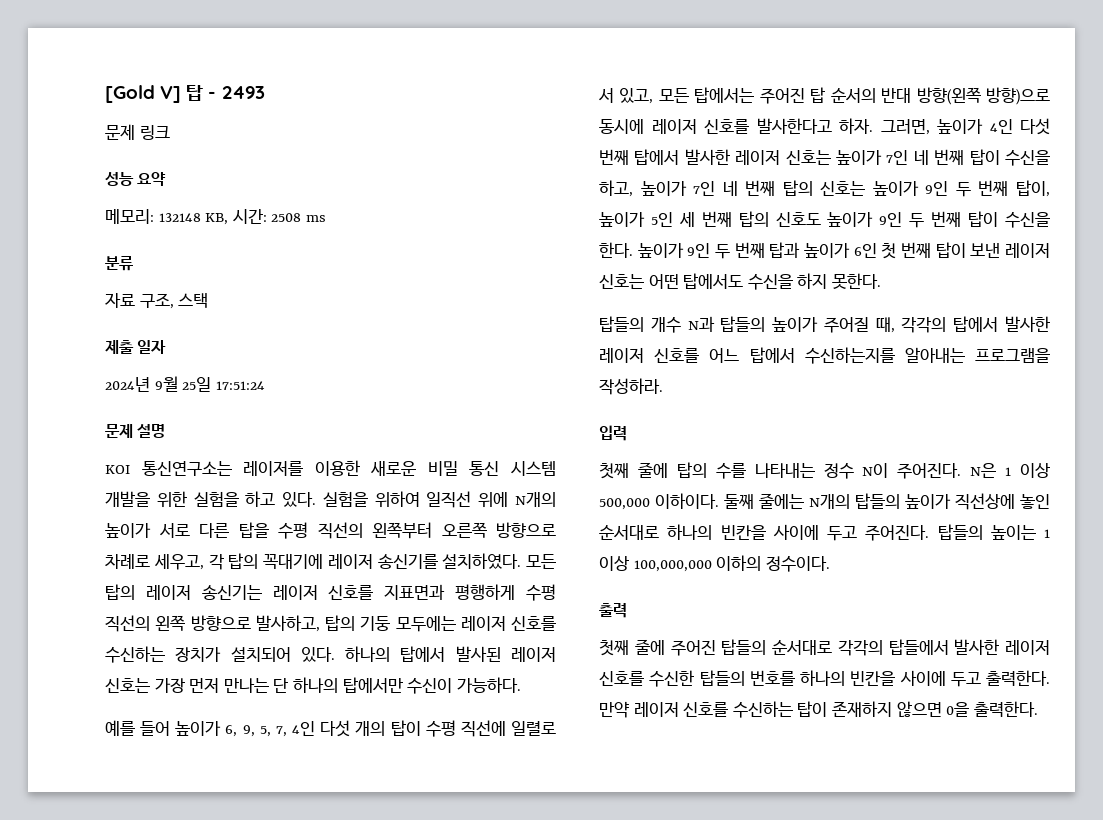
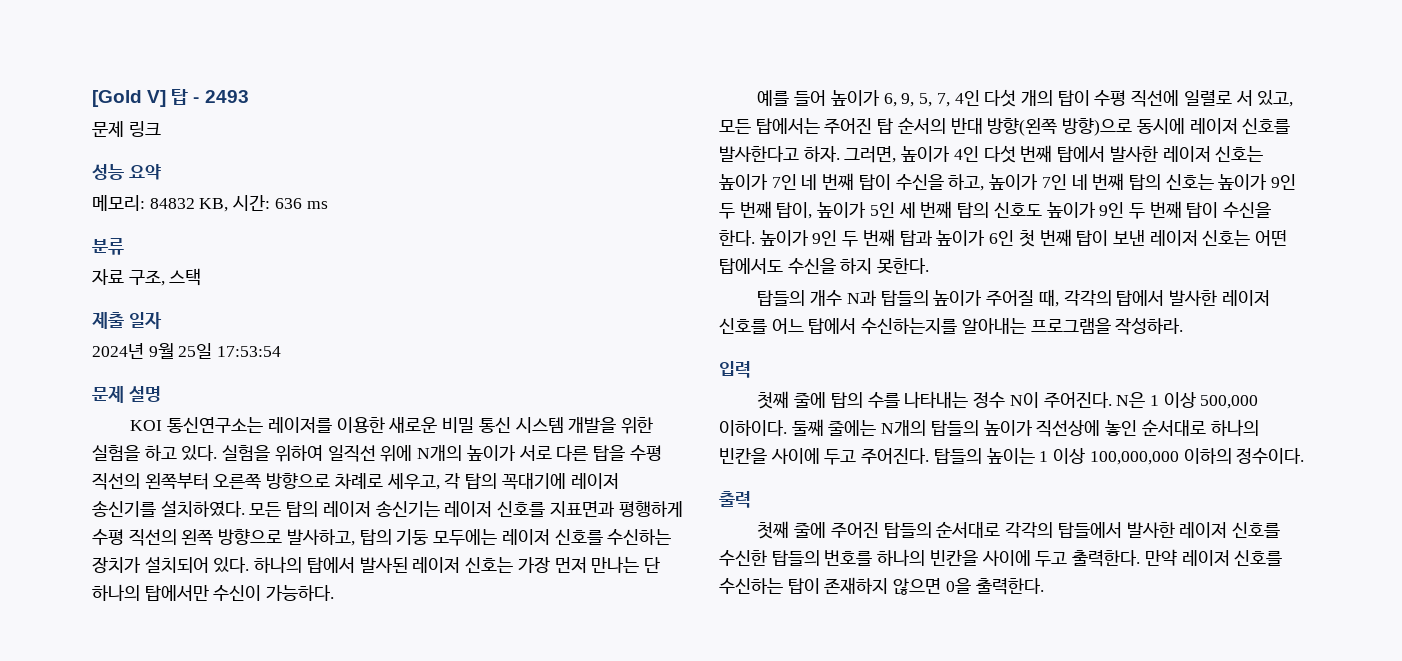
[158,213,201,222] 132148 -> [149,198,195,209] 84832
[271,213,302,222] 2508 -> [274,198,302,209] 636
[215,381,265,390] 17:51:24 -> [217,346,282,357] 17:53:54

